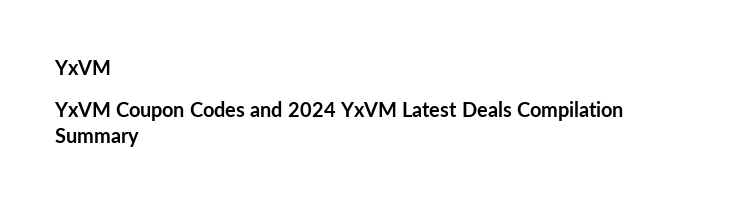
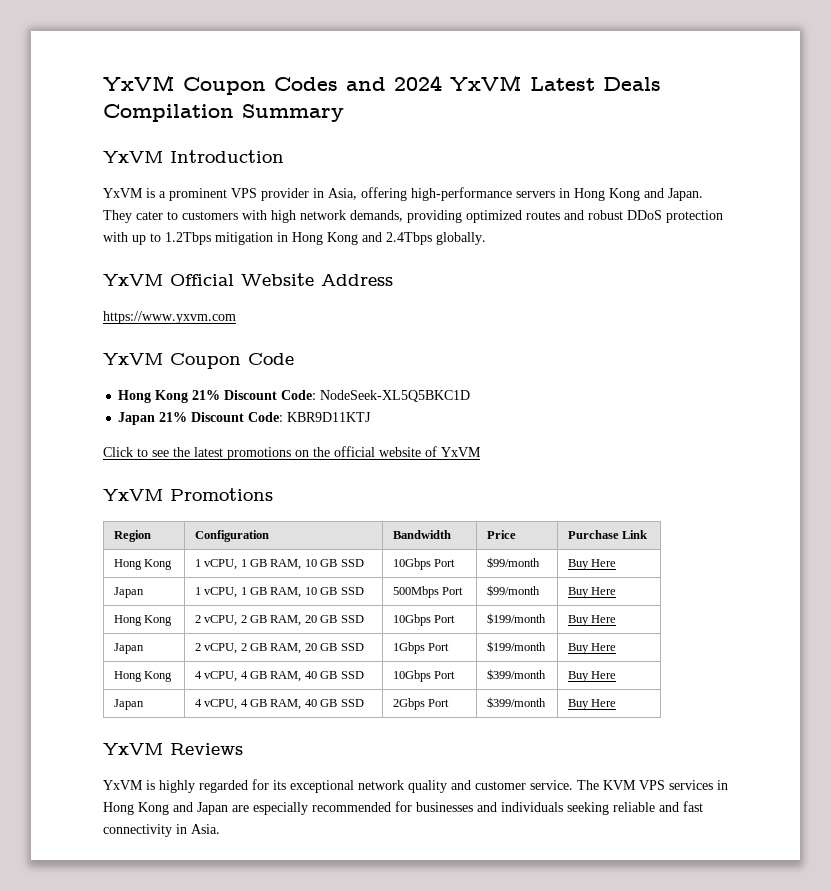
[54,60,111,75] [54,102,111,117] YxVM // YxVM -> [103,75,175,91] YxVM
(139, 137) none -> [103,150,284,163] [103,187,703,201] [103,210,723,223] [103,232,486,245] [103,273,393,286] [103,311,236,324] [103,353,294,369] [118,390,471,403] [118,412,372,425] [103,446,481,460] [103,488,273,501] [113,530,151,542] [194,530,269,542] [392,530,451,539] [486,530,516,539] [567,530,648,539] [113,559,173,570] [194,559,364,570] [392,558,456,570] [486,557,540,568] [567,559,617,570] [113,587,144,598] [194,587,364,598] [392,586,464,598] [486,585,540,596] [567,587,617,598] [113,615,173,626] [194,615,364,626] [392,614,456,626] [486,613,546,624] [567,615,617,626] [113,643,144,654] [194,643,364,654] [392,642,450,654] [486,641,546,652] [567,643,617,654] [113,671,173,682] [194,671,364,682] [392,670,456,682] [486,669,546,680] [567,671,617,682] [113,699,144,710] [194,699,364,710] [392,698,450,710] [486,697,546,708] [567,699,617,710] [103,743,243,755] [103,779,728,793] [103,801,703,815] [103,824,220,837] // YxVM Introduction // YxVM is a prominent VPS provider in Asia, offering high-performance servers in Hong Kong and Japan. They cater to customers with high network demands, providing optimized routes and robust DDoS protection with up to 1.2Tbps mitigation in Hong Kong and 2.4Tbps globally. // YxVM Official Website Address // https://www.yxvm.com // YxVM Coupon Code // Hong Kong 21% Discount Code: NodeSeek-XL5Q5BKC1D // Japan 21% Discount Code: KBR9D11KTJ // Click to see the latest promotions on the official website of YxVM // YxVM Promotions // Region | Configuration | Bandwidth | Price | Purchase Link // Hong Kong | 1 vCPU, 1 GB RAM, 10 GB SSD | 10Gbps Port | $99/month | Buy Here // Japan | 1 vCPU, 1 GB RAM, 10 GB SSD | 500Mbps Port | $99/month | Buy Here // Hong Kong | 2 vCPU, 2 GB RAM, 20 GB SSD | 10Gbps Port | $199/month | Buy Here // Japan | 2 vCPU, 2 GB RAM, 20 GB SSD | 1Gbps Port | $199/month | Buy Here // Hong Kong | 4 vCPU, 4 GB RAM, 40 GB SSD | 10Gbps Port | $399/month | Buy Here // Japan | 4 vCPU, 4 GB RAM, 40 GB SSD | 2Gbps Port | $399/month | Buy Here // YxVM Reviews // YxVM is highly regarded for its exceptional network quality and customer service. The KVM VPS services in Hong Kong and Japan are especially recommended for businesses and individuals seeking reliable and fast connectivity in Asia.

